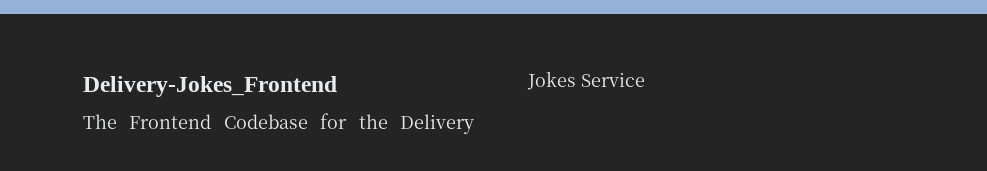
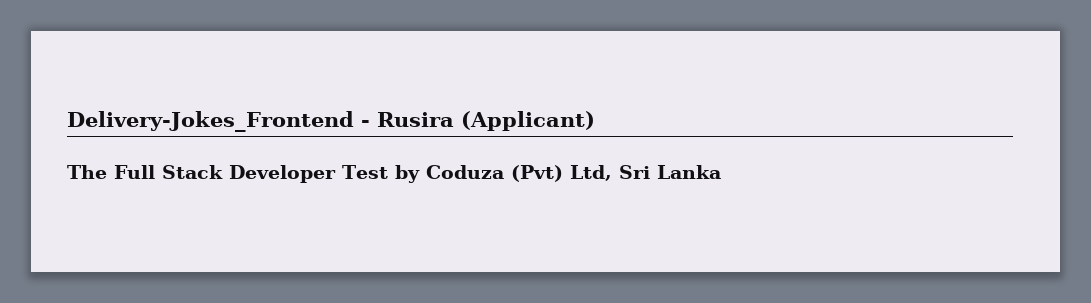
[83,113,474,134] [527,71,645,90] // The Frontend Codebase for the Delivery Jokes Service -> [361,111,595,131] [67,165,721,183] - Rusira (Applicant) // The Full Stack Developer Test by Coduza (Pvt) Ltd, Sri Lanka

